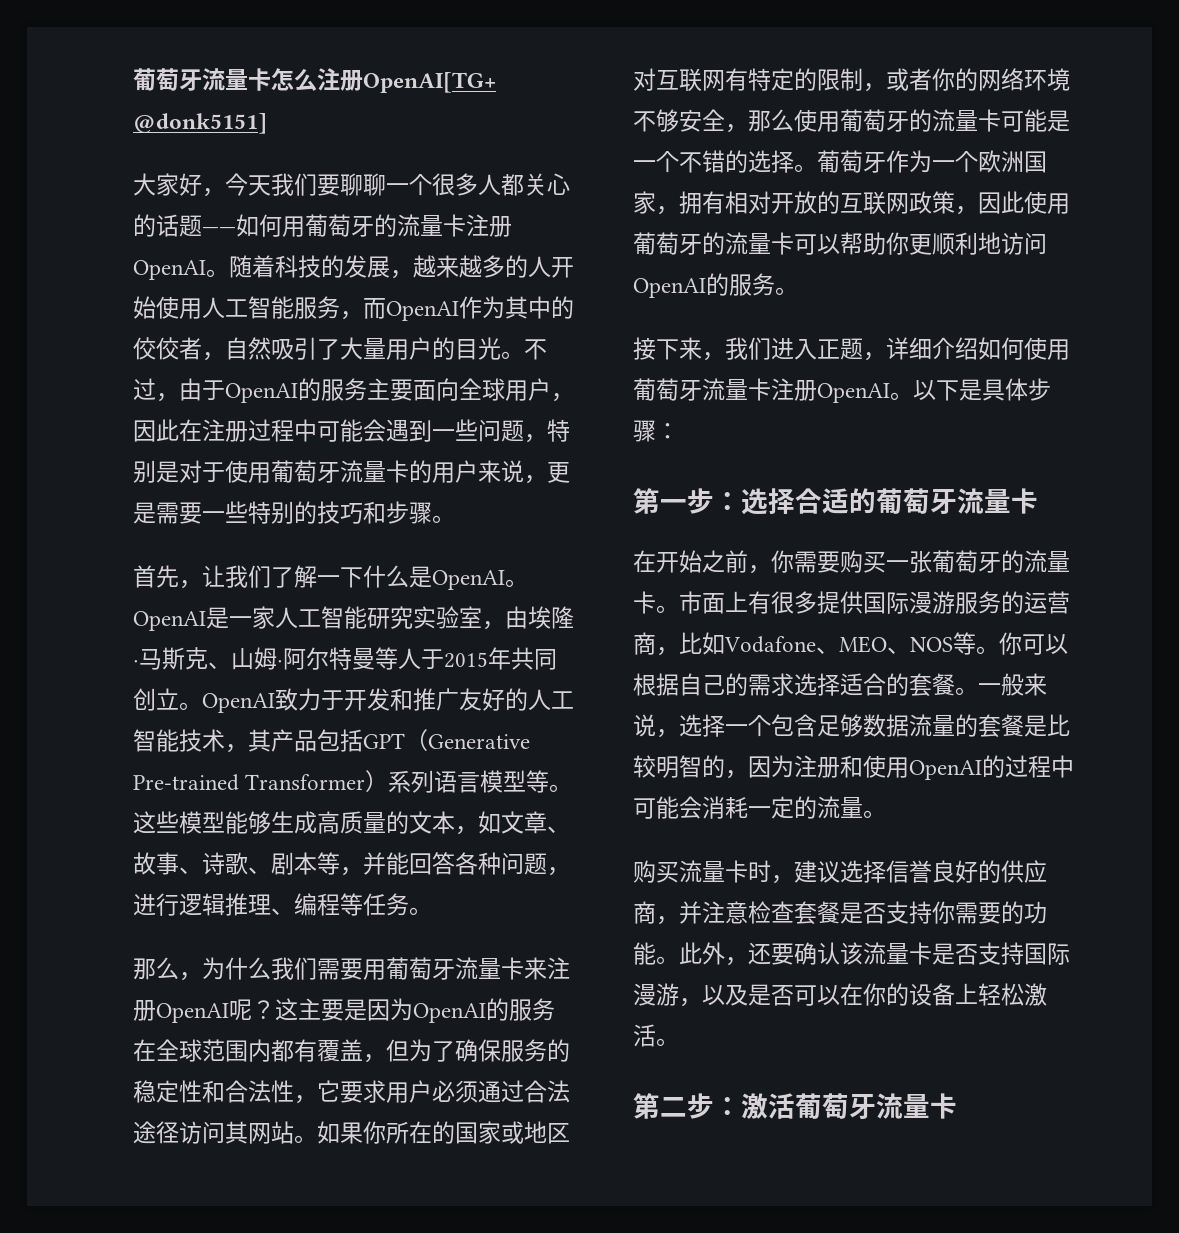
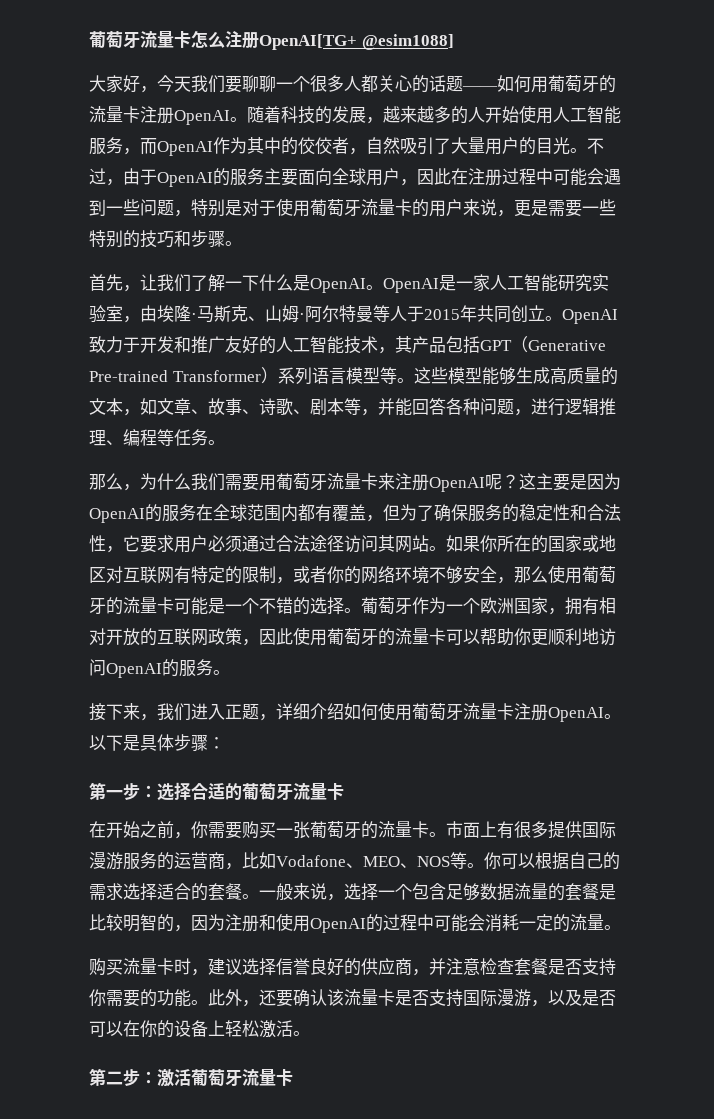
[133,113,267,134] @donk5151] -> [361,34,454,50] @esim1088]

